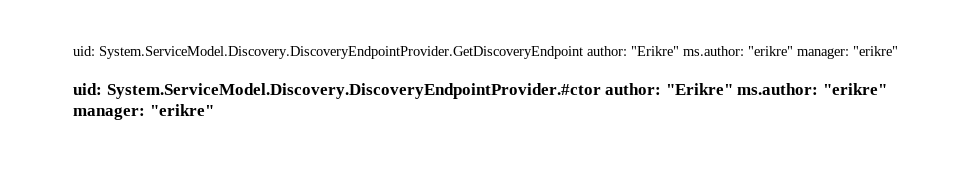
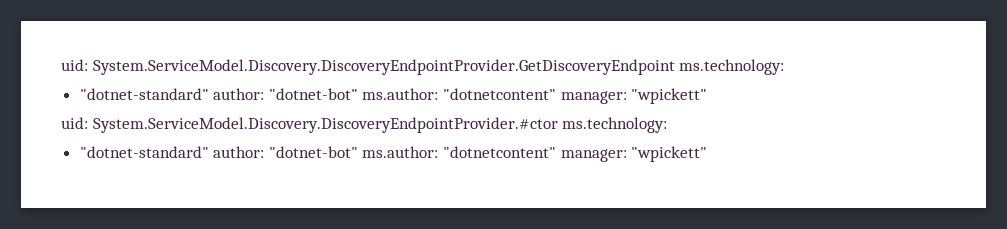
[587,46,898,59] [73,83,887,99] [73,104,214,120] author: "Erikre" ms.author: "erikre" manager: "erikre" // uid: System.ServiceModel.Discovery.DiscoveryEndpointProvider.#ctor author: "Erikre" ms.author: "erikre" manager: "erikre" -> [679,59,785,75] [79,88,708,104] [61,117,668,133] [79,146,708,162] ms.technology: // "dotnet-standard" author: "dotnet-bot" ms.author: "dotnetcontent" manager: "wpickett" // uid: System.ServiceModel.Discovery.DiscoveryEndpointProvider.#ctor ms.technology: // "dotnet-standard" author: "dotnet-bot" ms.author: "dotnetcontent" manager: "wpickett"

